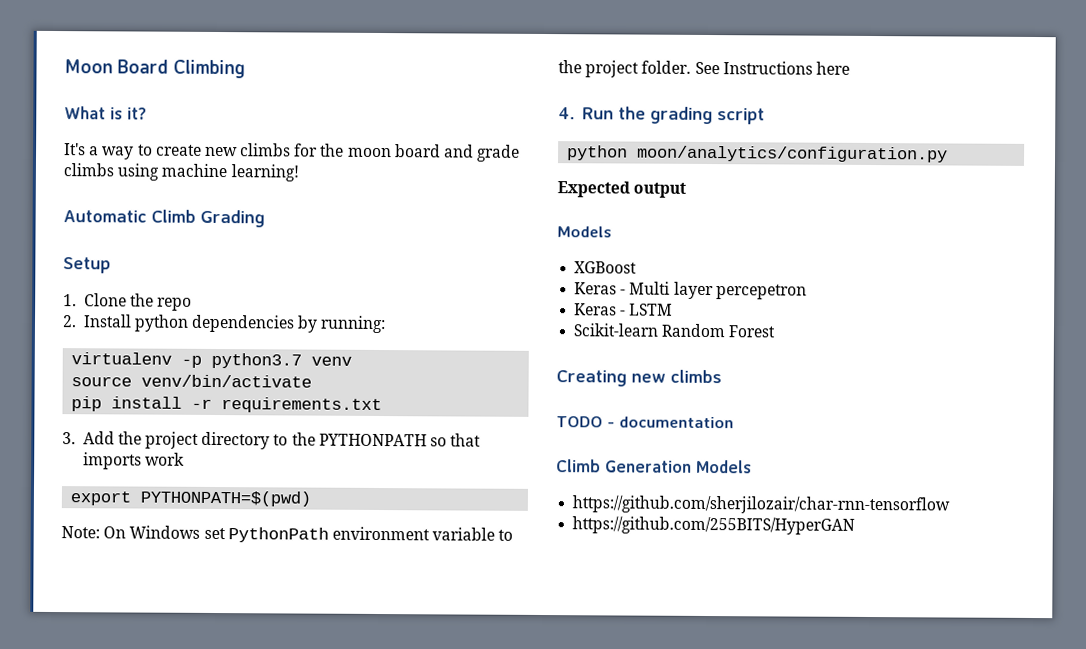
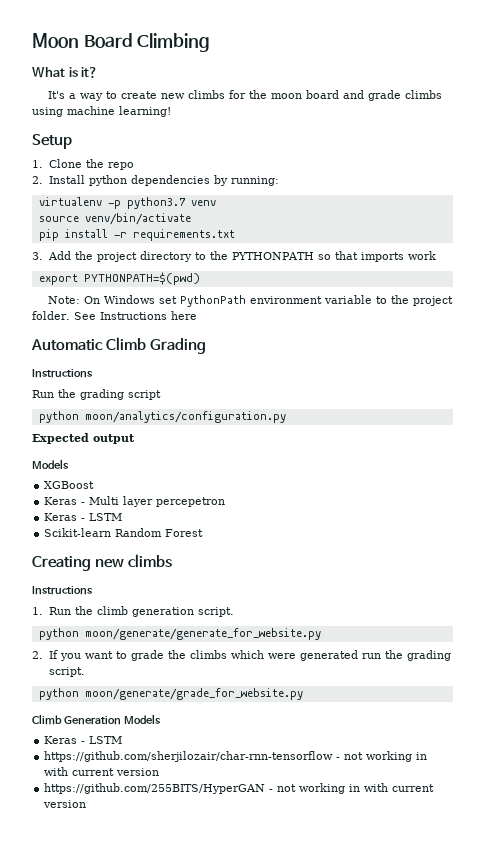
[63,209,265,228] // Automatic Climb Grading -> (171, 111) none
[558,107,575,120] 4. -> [31,337,207,354] [32,369,93,378] Automatic Climb Grading // Instructions //
[556,416,734,429] [556,459,752,474] [572,495,951,515] [572,516,856,535] TODO - documentation // Climb Generation Models // https://github.com/sherjilozair/char-rnn-tensorflow // https://github.com/255BITS/HyperGAN -> [32,586,93,595] [32,606,234,617] [38,628,321,640] [32,650,451,661] [48,667,85,677] [38,688,303,700] [32,714,161,725] [44,736,123,744] [44,751,428,762] [44,767,160,776] [44,783,435,794] [43,800,87,808] Instructions // 1. Run the climb generation script. // python moon/generate/generate_for_website.py // 2. If you want to grade the climbs which were generated run the grading script. // python moon/generate/grade_for_website.py // Climb Generation Models // Keras - LSTM // https://github.com/sherjilozair/char-rnn-tensorflow - not working in with current version // https://github.com/255BITS/HyperGAN - not working in with current version

